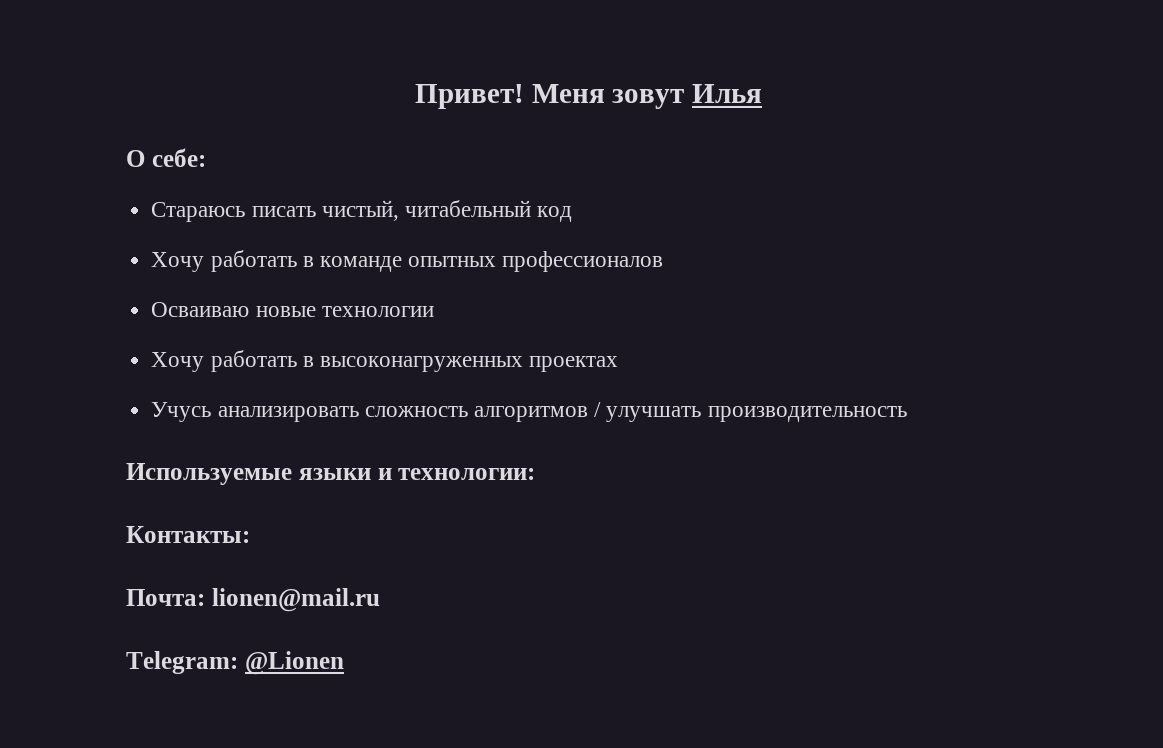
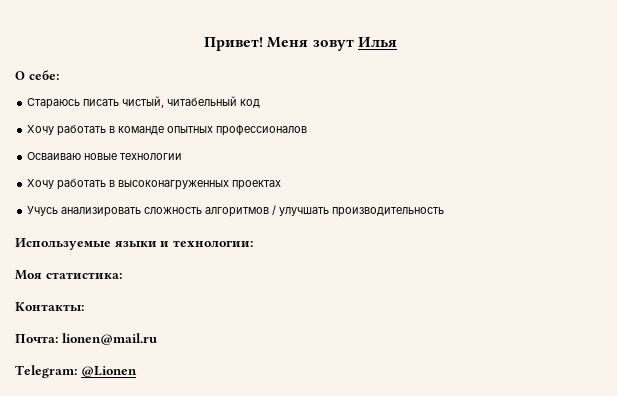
(536, 474) none -> [15,270,122,280] // Моя статистика:

